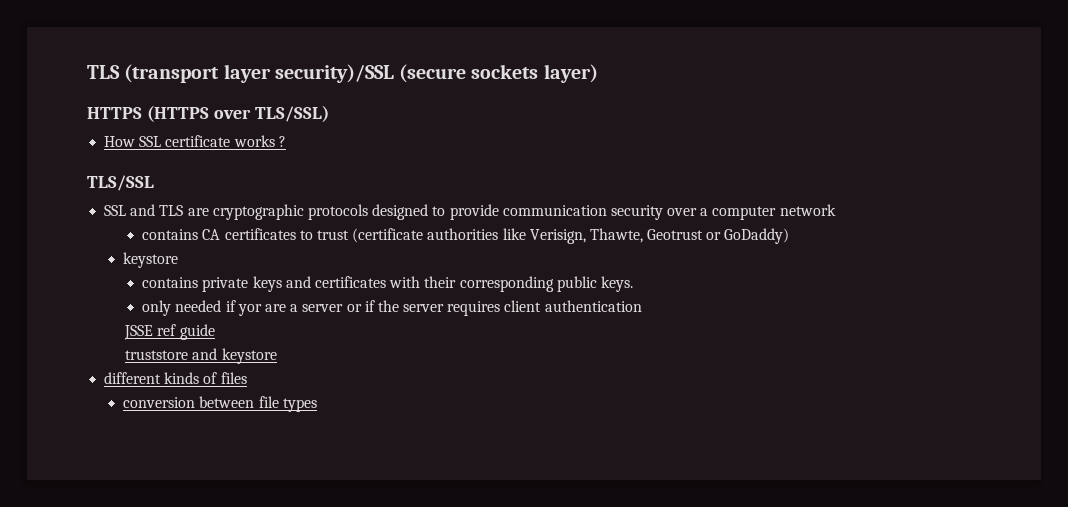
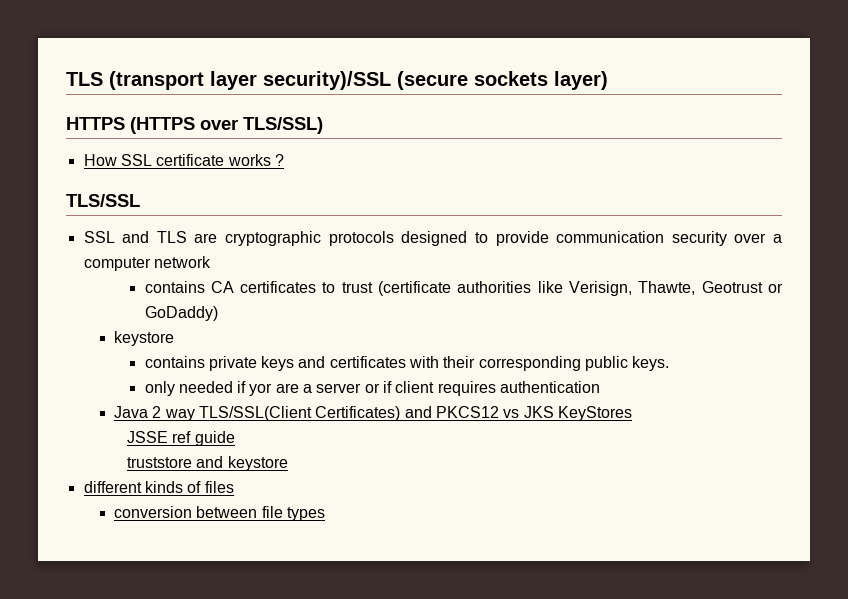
[377,300,642,316] the server requires client authentication -> [395,381,601,396] [114,406,632,421] client requires authentication // Java 2 way TLS/SSL(Client Certificates) and PKCS12 vs JKS KeyStores

